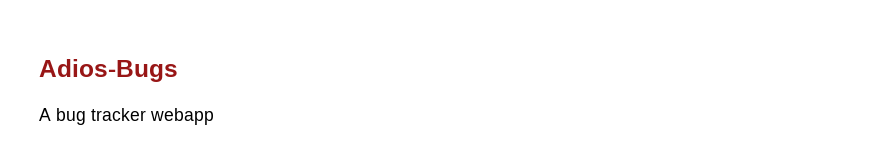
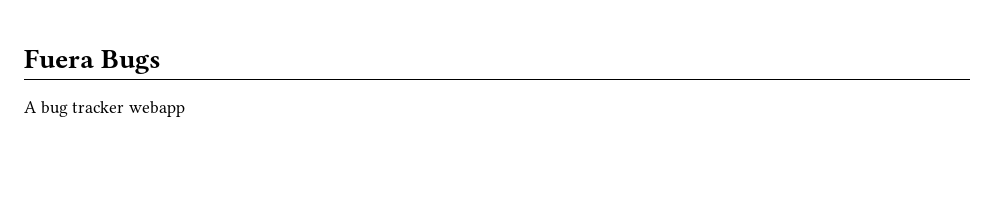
[39,59,178,82] Adios-Bugs -> [24,49,162,74] Fuera Bugs

